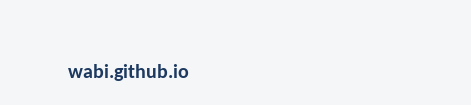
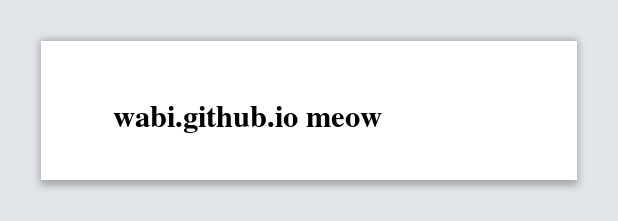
(189, 72) none -> [306,113,383,127] meow

